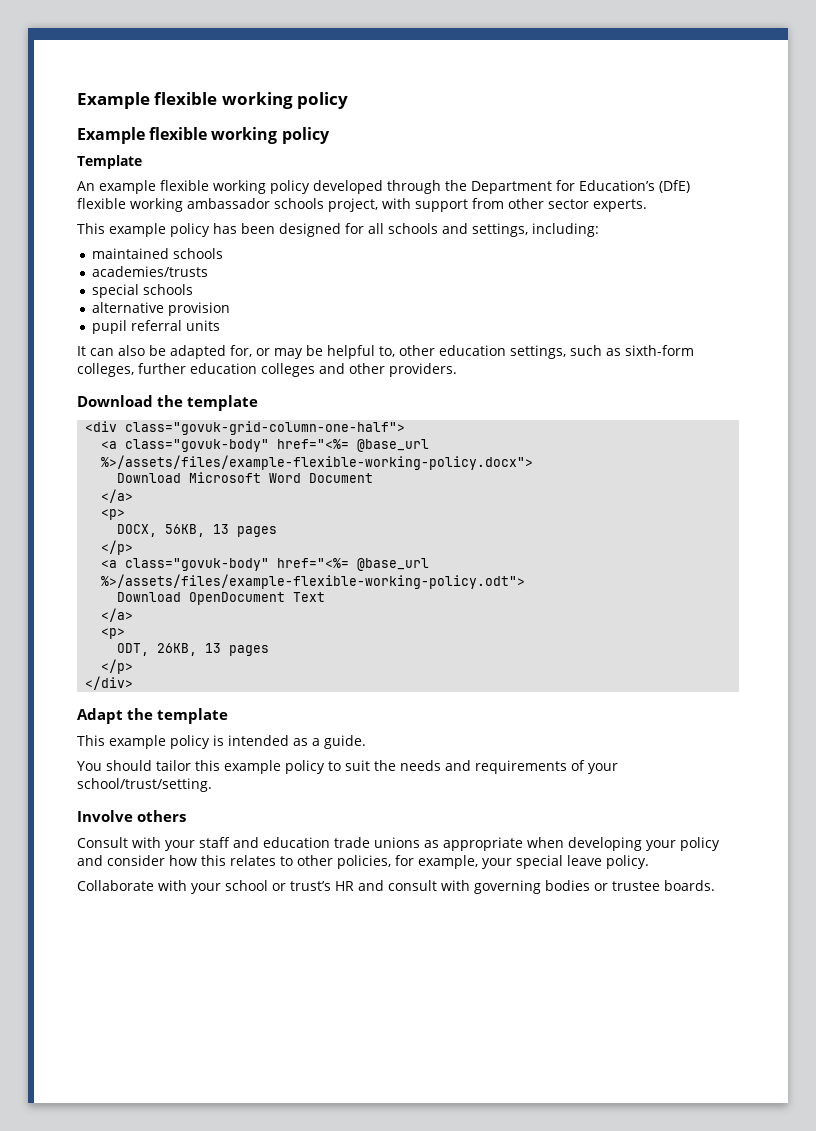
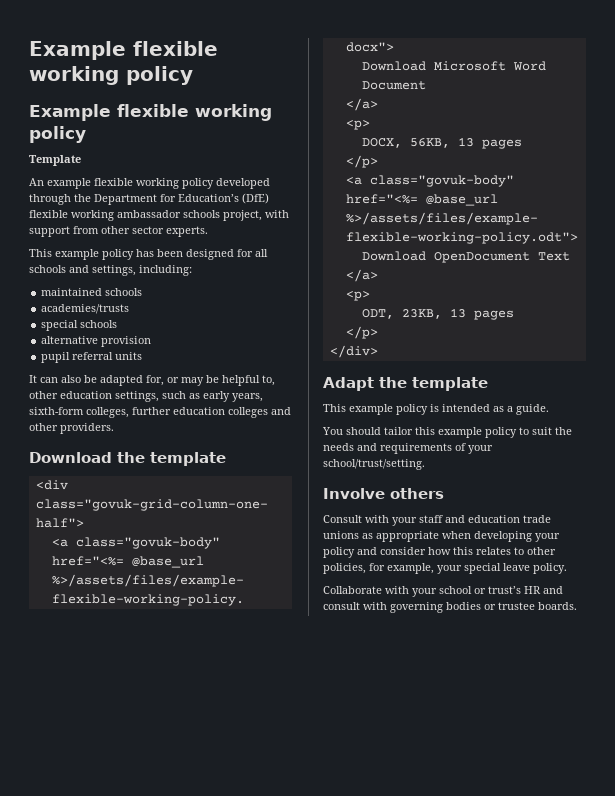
(621, 352) none -> [203,391,263,402] early years,
[157,643,198,656] 26KB, -> [401,309,442,319] 23KB,

